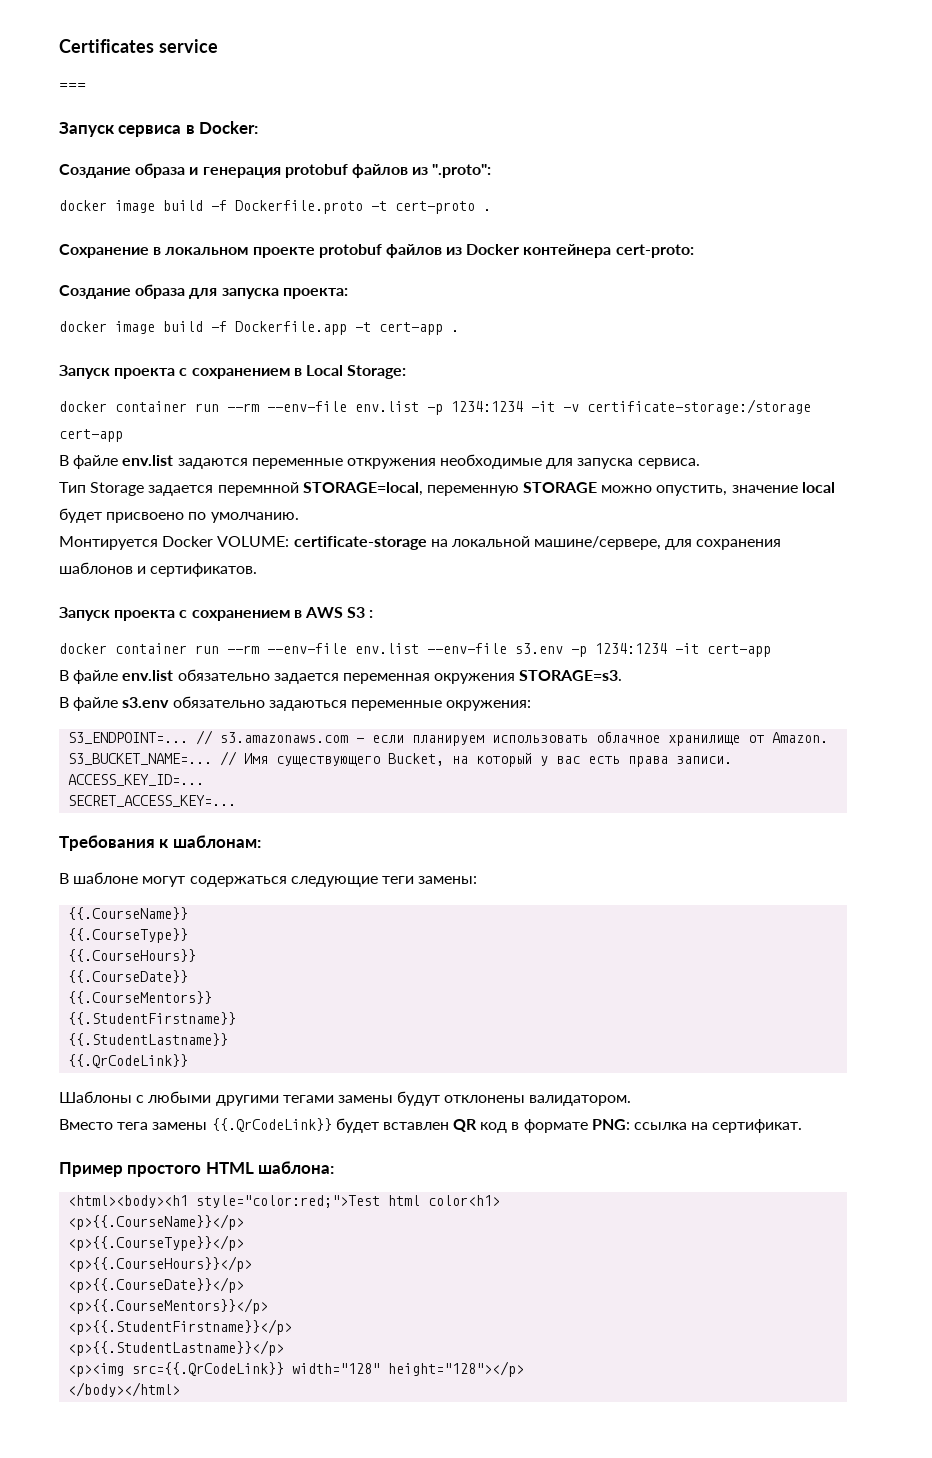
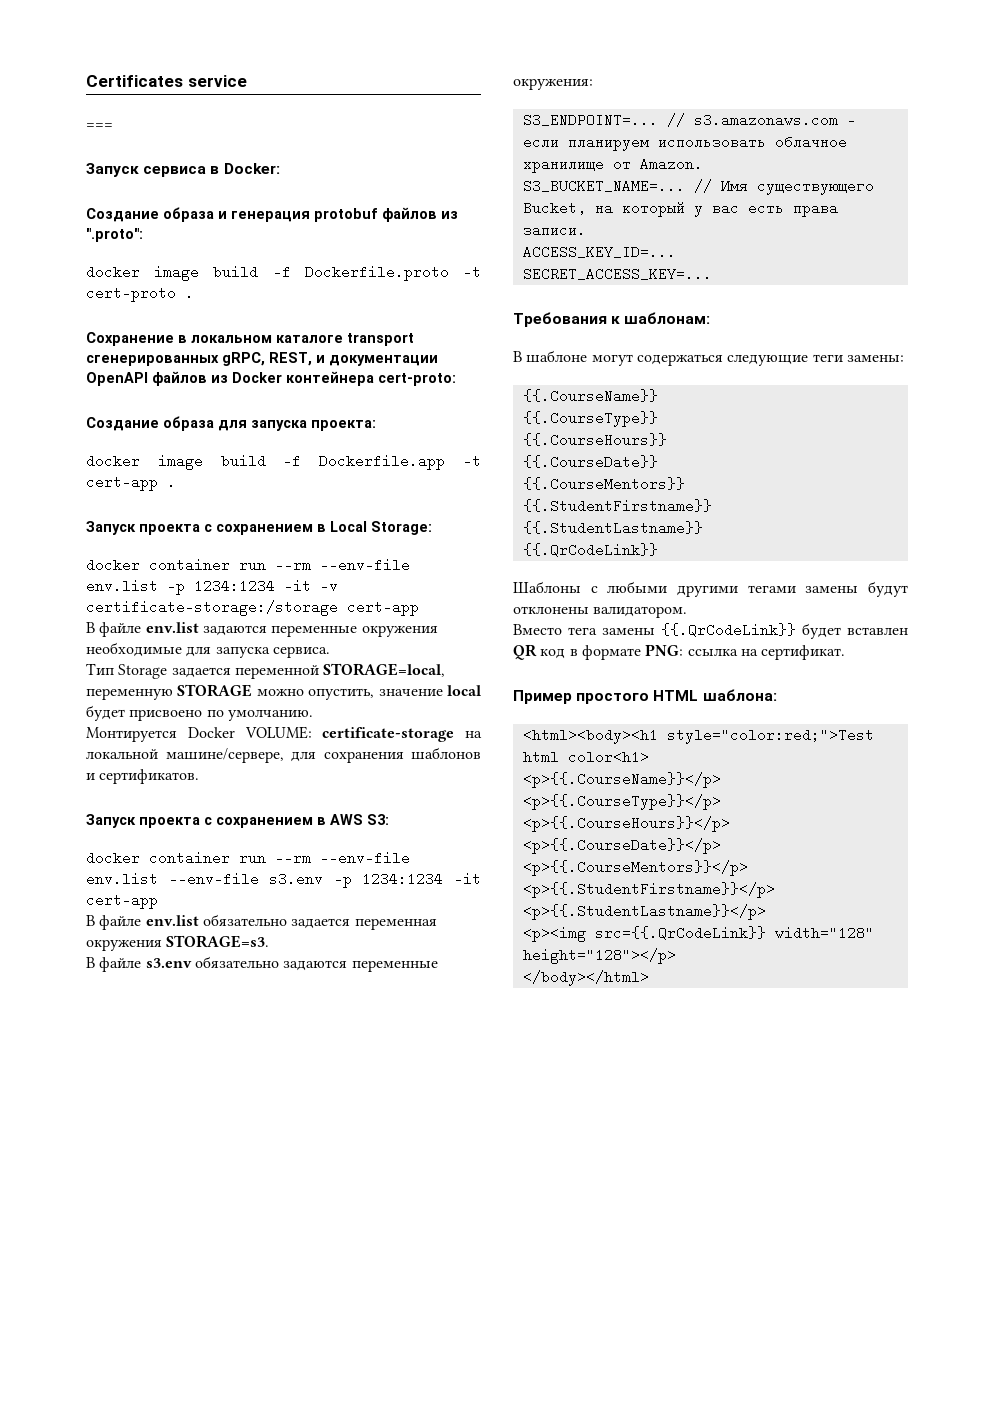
[252,244,382,258] проекте protobuf -> [276,333,414,346] [86,352,438,366] [86,372,148,386] каталоге transport сгенерированных gRPC, REST, и документации OpenAPI
[346,458,436,469] откружения -> [361,625,438,637] окружения
[217,482,299,496] перемнной -> [234,665,319,679] переменной
[347,607,374,618] S3 : -> [367,814,389,825] S3:
[268,700,347,711] задаються -> [283,960,348,971] задаются

